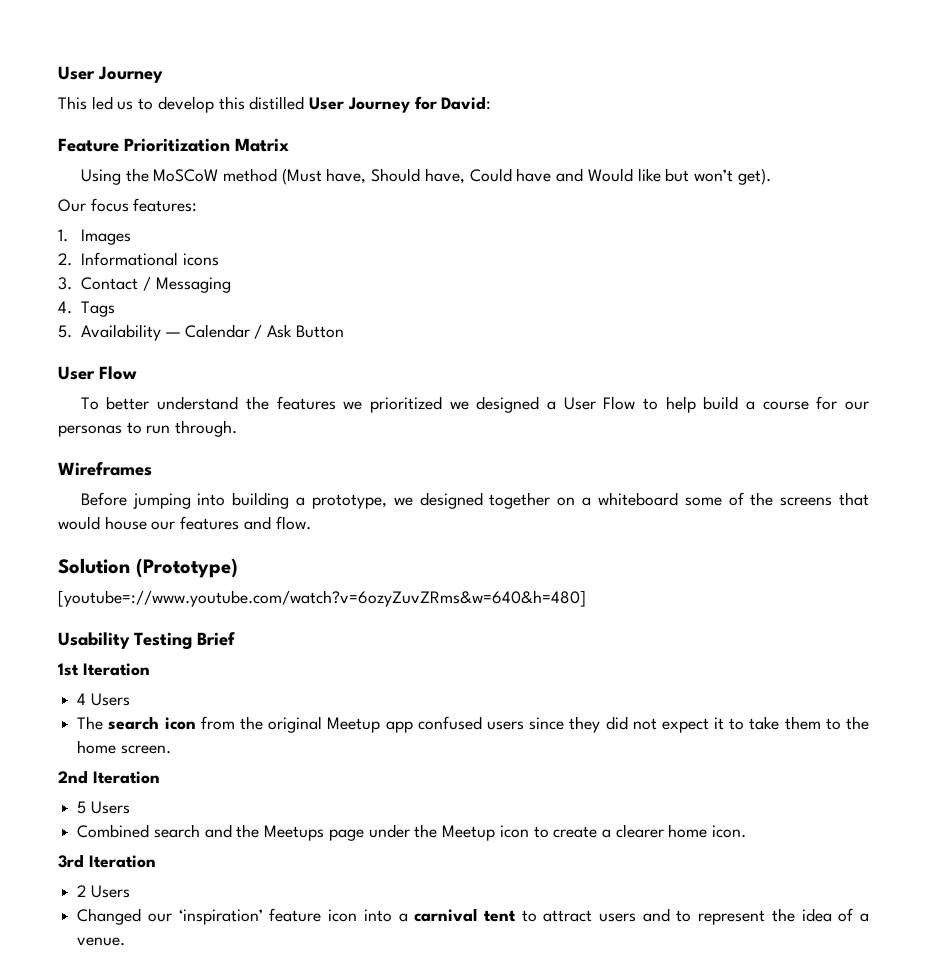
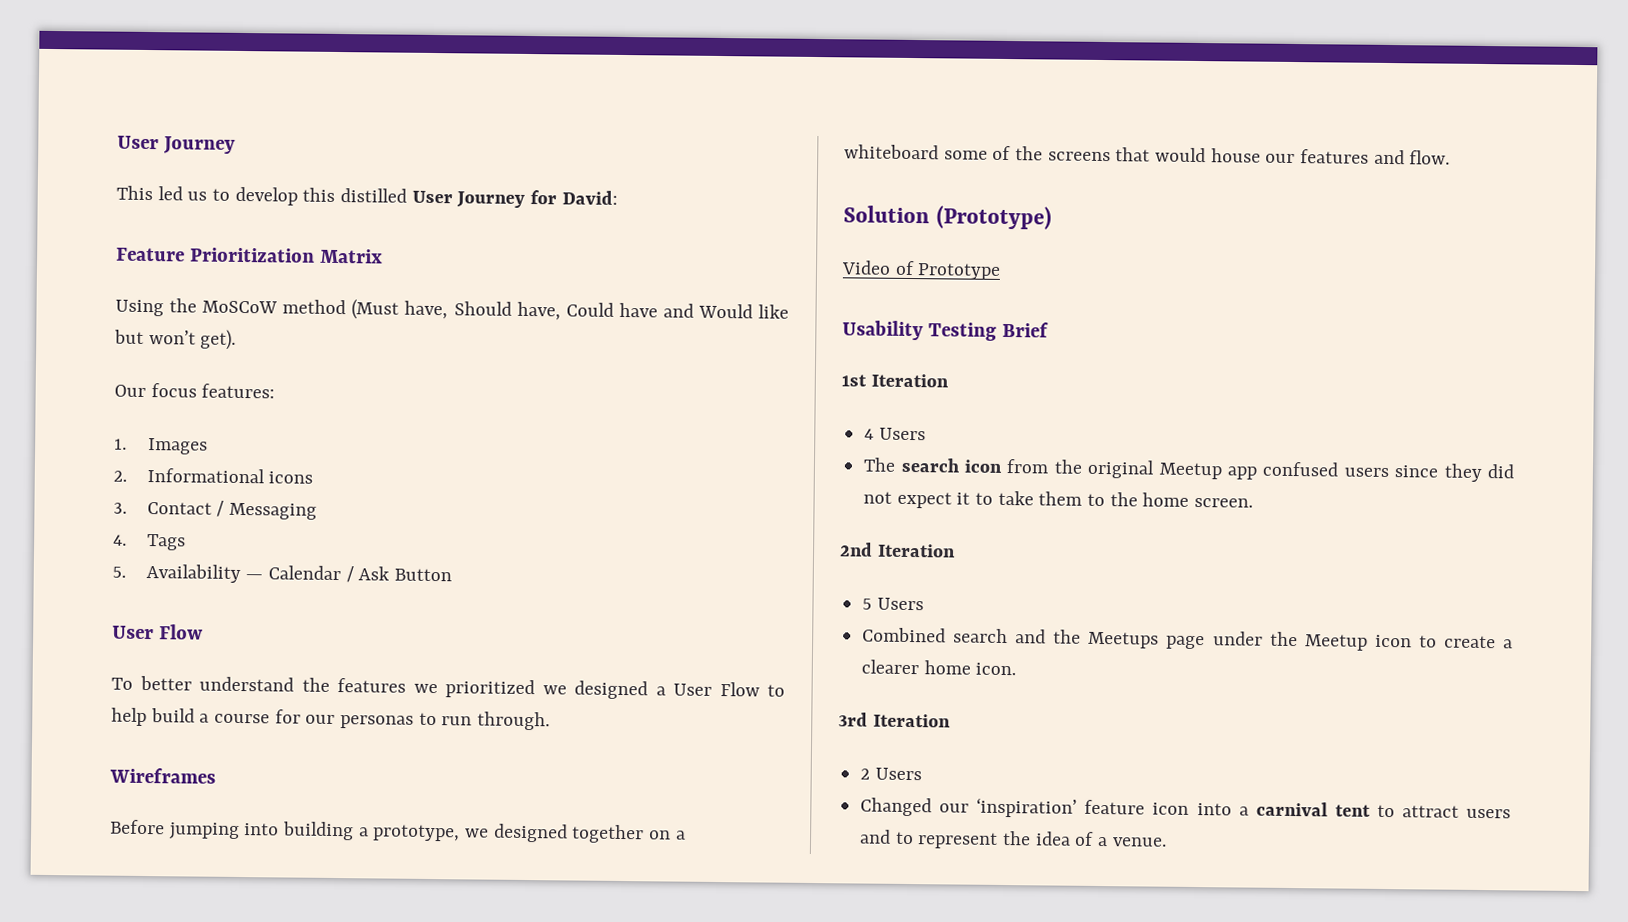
[58,590,586,607] [youtube=://www.youtube.com/watch?v=6ozyZuvZRms&w=640&h=480] -> [841,260,1002,280] Video of Prototype

